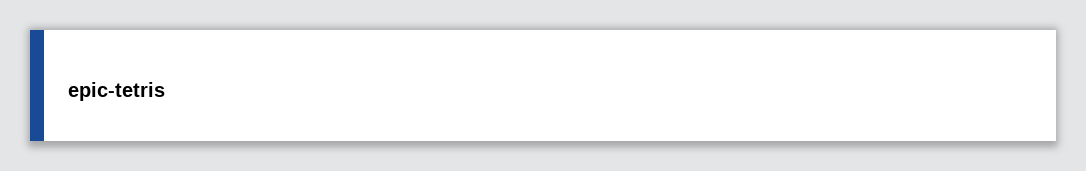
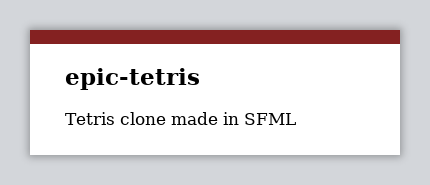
(165, 91) none -> [65,112,296,125] // Tetris clone made in SFML

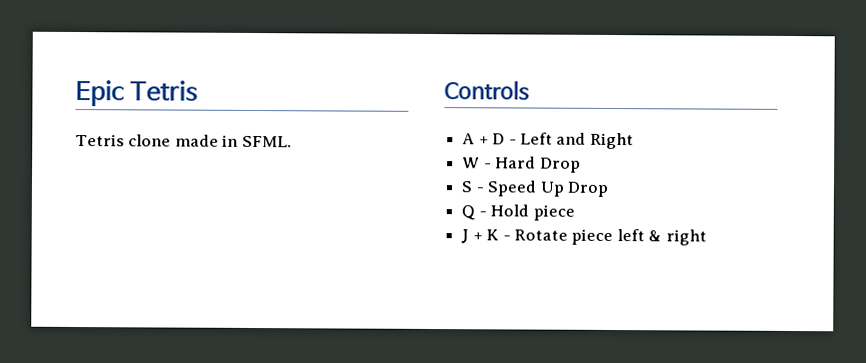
[65,68,200,90] epic-tetris -> [75,80,198,107] Epic Tetris
[243,113,296,125] SFML -> [241,135,292,148] [444,80,530,101] [462,132,634,150] [462,156,581,173] [461,180,609,197] [461,204,575,221] [461,228,707,246] SFML. // Controls // A + D - Left and Right // W - Hard Drop // S - Speed Up Drop // Q - Hold piece // J + K - Rotate piece left & right

